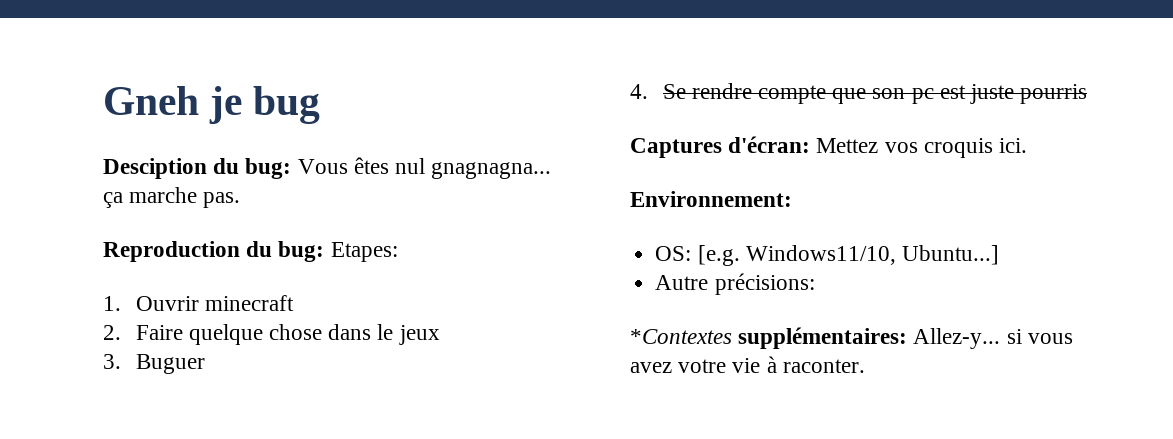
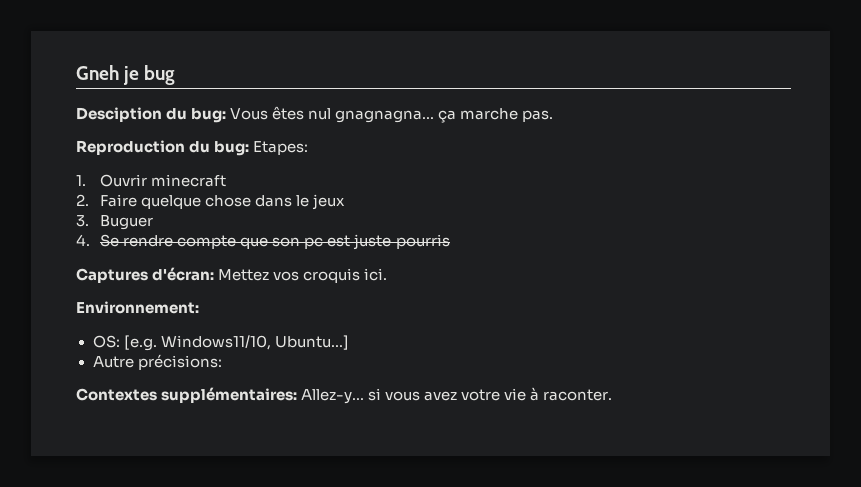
[630,329,732,344] *Contextes -> [76,388,157,401] Contextes

